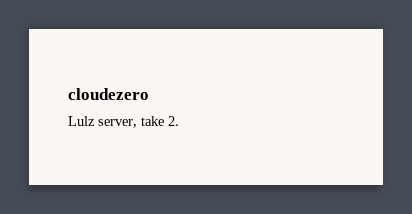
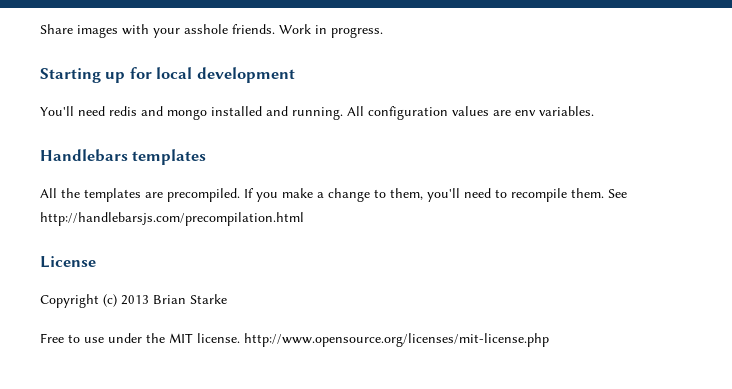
[68,88,149,100] [68,116,179,128] cloudezero // Lulz server, take 2. -> [40,24,383,38] [40,67,295,83] [40,106,594,120] [40,149,207,165] [40,188,627,202] [40,212,304,226] [40,256,96,268] [40,294,227,308] [40,333,549,347] Share images with your asshole friends. Work in progress. // Starting up for local development // You'll need redis and mongo installed and running. All configuration values are env variables. // Handlebars templates // All the templates are precompiled. If you make a change to them, you'll need to recompile them. See http://handlebarsjs.com/precompilation.html // License // Copyright (c) 2013 Brian Starke // Free to use under the MIT license. http://www.opensource.org/licenses/mit-license.php

